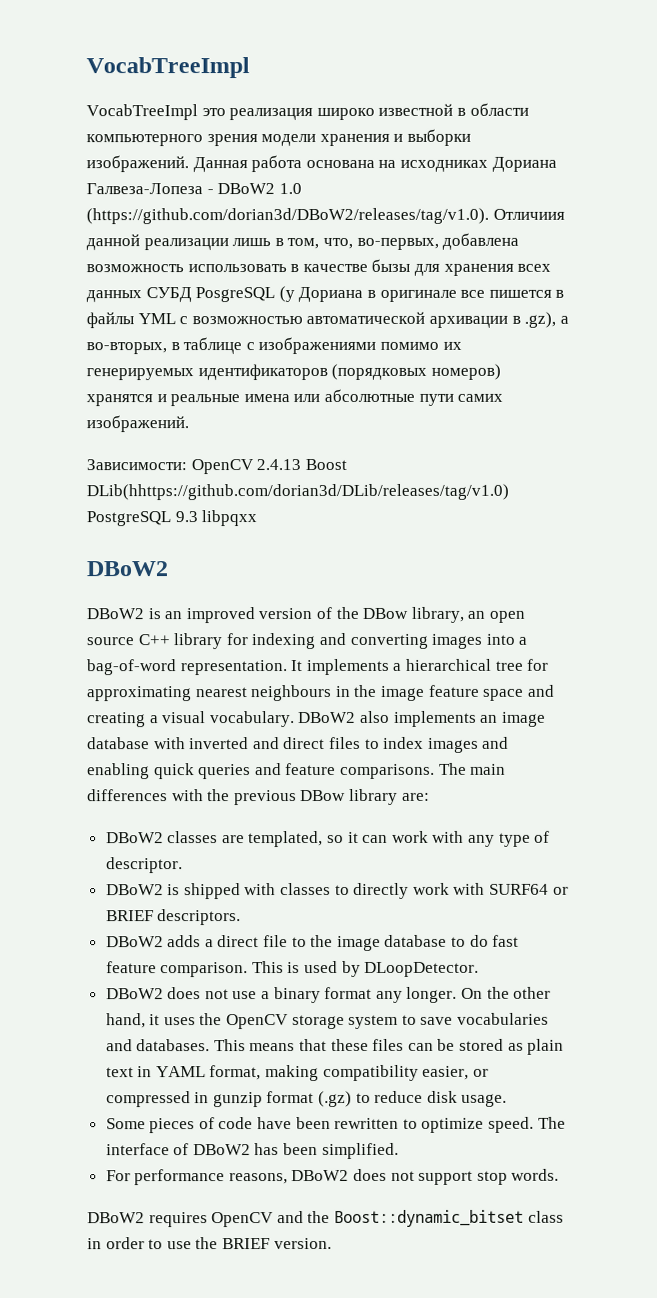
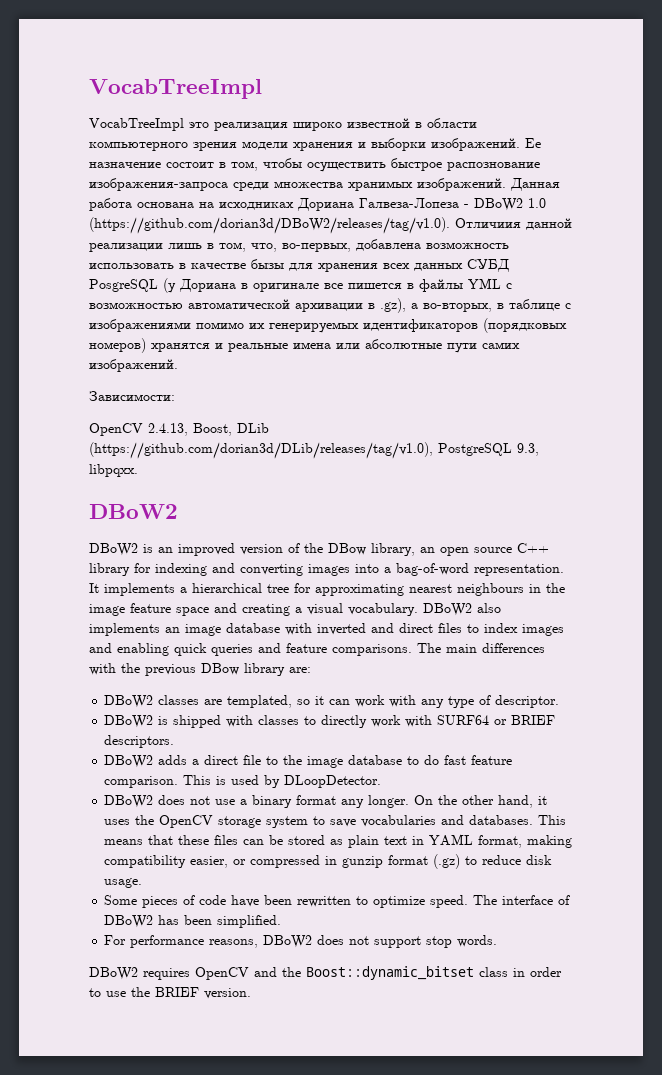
(189, 164) none -> [525,138,541,148] [89,158,540,172] [89,178,506,191] Ее назначение состоит в том, чтобы осуществить быстрое распознование изображения-запроса среди множества хранимых изображений.
[190,458,347,475] [86,483,509,501] [86,510,258,527] OpenCV 2.4.13 Boost DLib(hhttps://github.com/dorian3d/DLib/releases/tag/v1.0) PostgreSQL 9.3 libpqxx -> [89,423,269,436] [89,442,539,459] [89,464,138,477] // OpenCV 2.4.13, Boost, DLib (https://github.com/dorian3d/DLib/releases/tag/v1.0), PostgreSQL 9.3, libpqxx.

